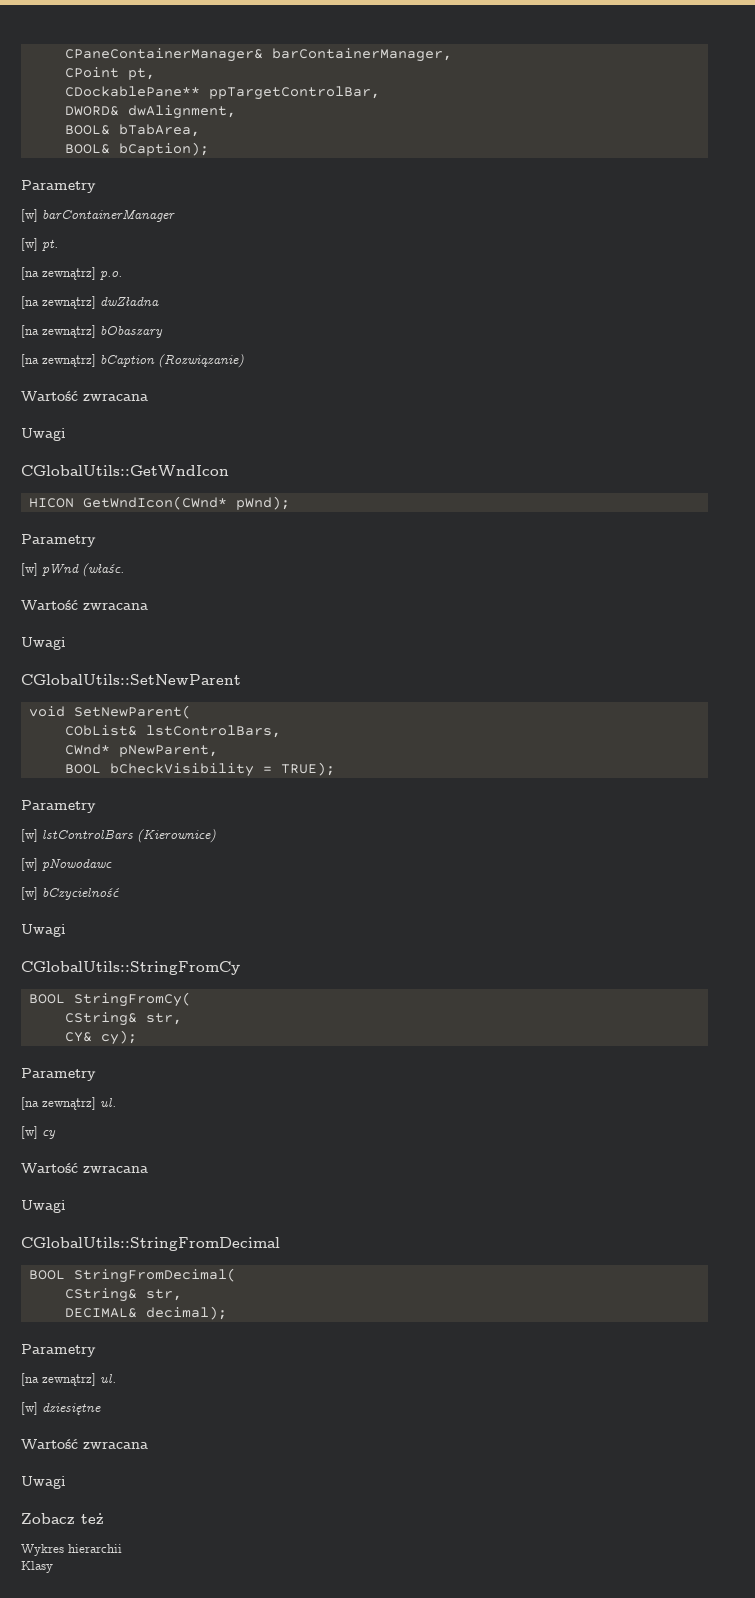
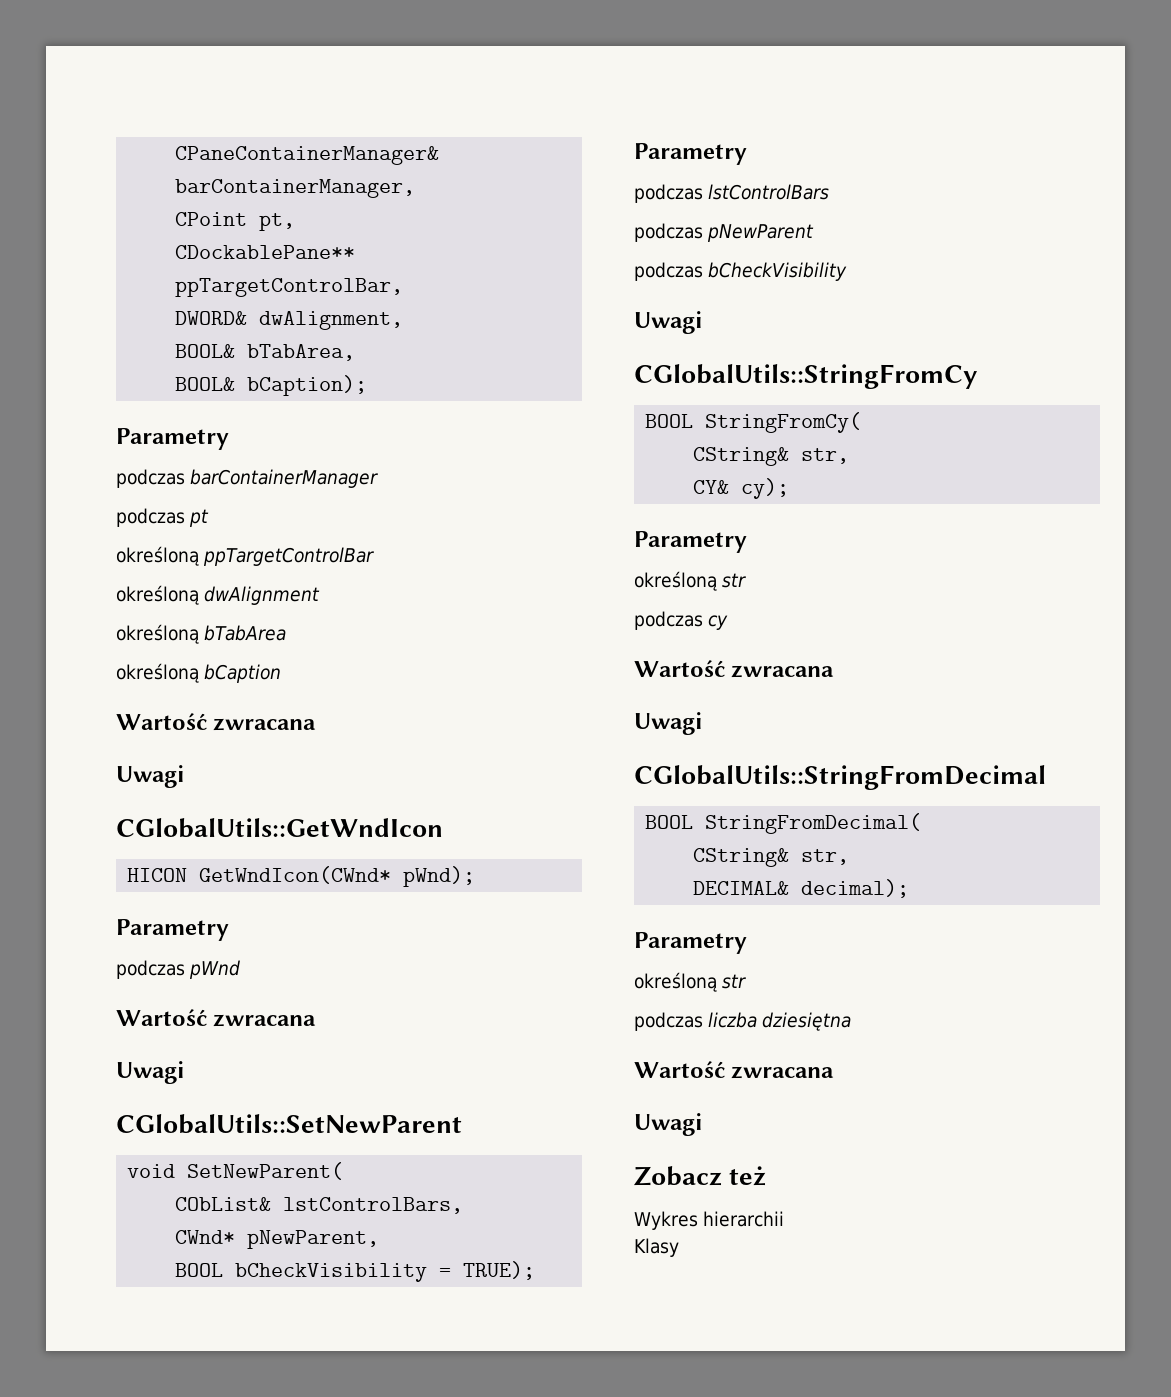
[21,209,38,222] [w] -> [116,469,185,488] podczas
[21,238,58,251] [21,267,122,280] [21,296,159,309] [21,325,163,338] [21,354,96,367] [w] pt. // [na zewnątrz] p.o. // [na zewnątrz] dwZładna // [na zewnątrz] bObaszary // [na zewnątrz] -> [116,508,210,527] [116,546,375,566] [116,585,321,605] [116,624,287,644] [116,663,199,683] podczas pt // określoną ppTargetControlBar // określoną dwAlignment // określoną bTabArea // określoną
[158,354,244,368] (Rozwiązanie) -> (282, 673) none
[21,563,38,576] [w] -> [116,960,185,979] podczas
[82,563,124,577] (właśc. -> (241, 969) none
[21,829,38,842] [w] -> [634,184,703,203] podczas
[137,829,216,843] [21,858,112,871] [21,887,120,900] (Kierownice) // [w] pNowodawc // [w] bCzycielność -> [634,223,815,242] [634,262,848,281] // podczas pNewParent // podczas bCheckVisibility
[21,1097,116,1110] [21,1126,38,1139] [na zewnątrz] ul. // [w] -> [634,571,747,591] [634,611,703,630] określoną str // podczas
[21,1373,116,1386] [21,1402,101,1415] [na zewnątrz] ul. // [w] dziesiętne -> [634,972,747,992] [634,1012,852,1031] określoną str // podczas liczba dziesiętna

